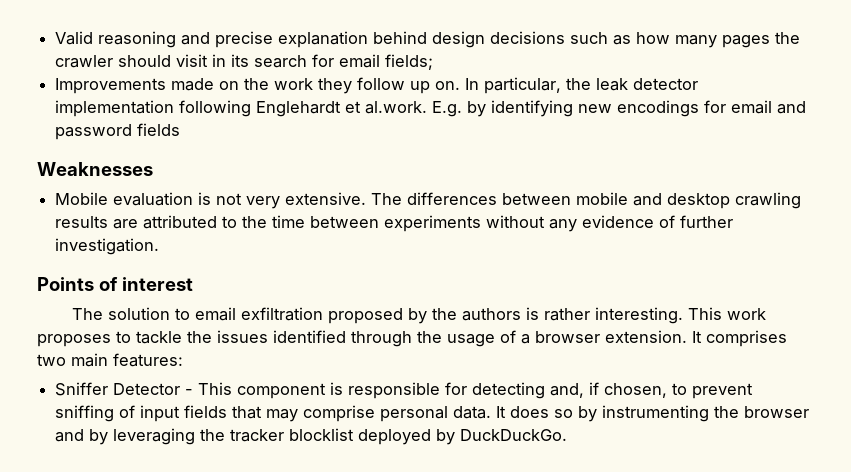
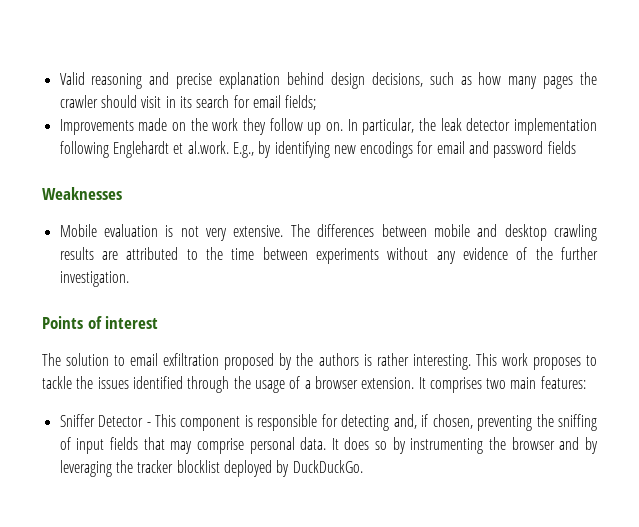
[490,31,566,44] decisions -> [371,72,423,87] decisions,
[432,101,463,117] E.g. -> [232,142,254,158] E.g.,
(676, 221) none -> [535,247,553,260] the
[672,383,754,399] to prevent -> [477,414,554,431] preventing the

